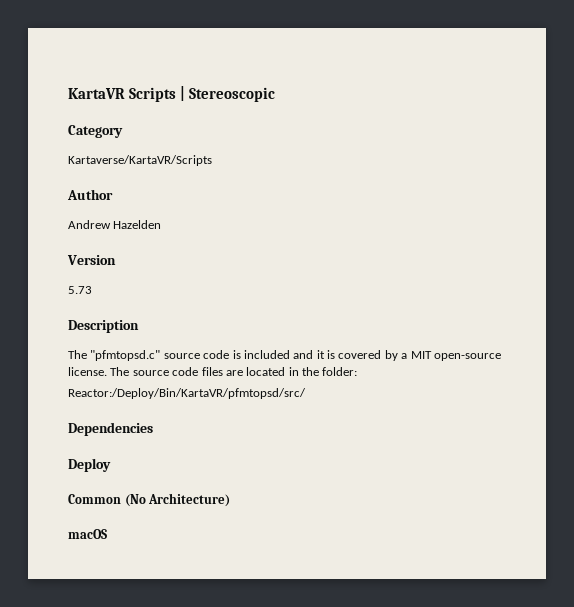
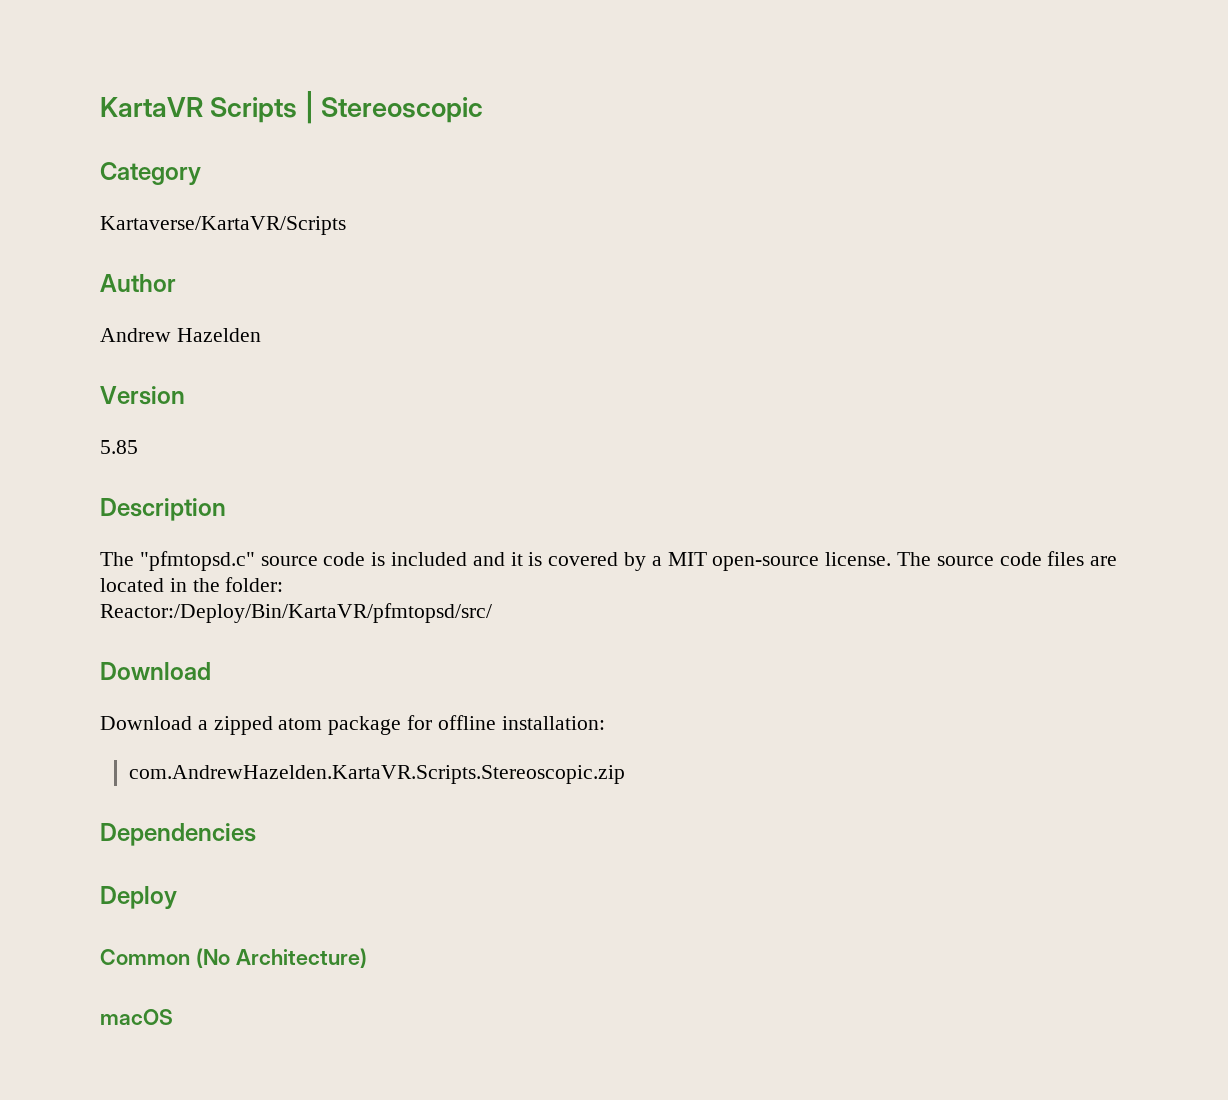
[68,286,92,294] 5.73 -> [100,440,138,454] 5.85
(306, 393) none -> [100,662,211,680] [100,715,605,735] [129,765,626,784] // Download // Download a zipped atom package for offline installation: // com.AndrewHazelden.KartaVR.Scripts.Stereoscopic.zip

